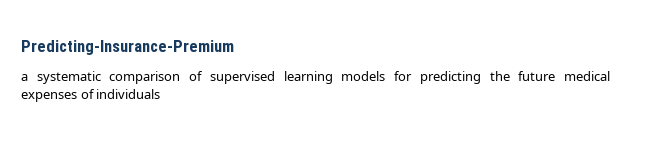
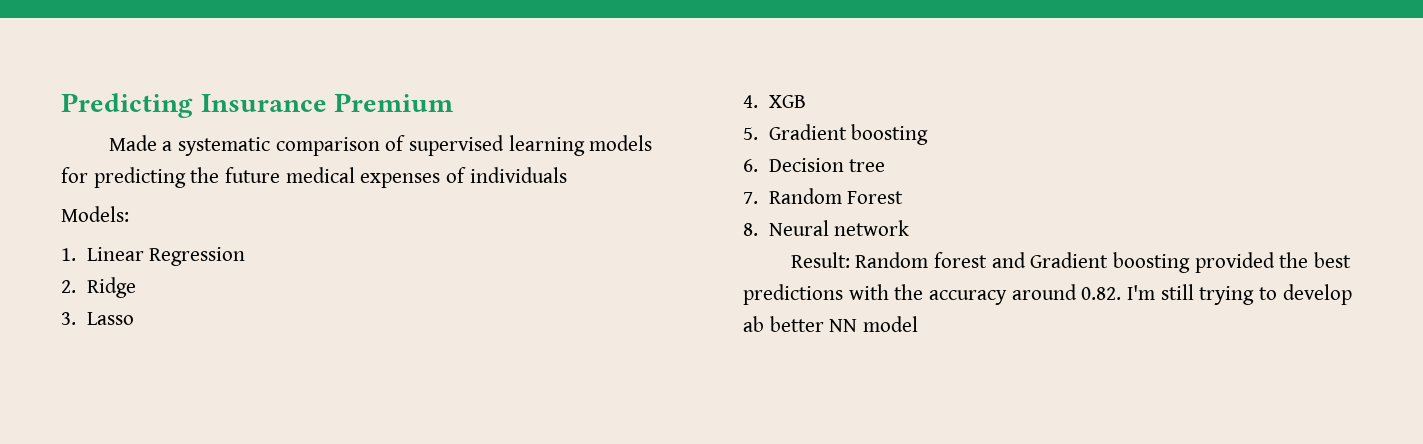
[21,40,234,55] Predicting-Insurance-Premium // -> [61,93,454,118] [108,135,157,151] Predicting Insurance Premium // Made
(161, 94) none -> [61,206,129,222] [61,247,246,266] [61,277,136,298] [61,312,134,325] [743,95,806,108] [743,124,929,145] [743,158,886,172] [743,188,904,204] [743,220,910,236] [790,252,1352,273] [743,284,1352,305] [743,316,919,332] // Models: // 1. Linear Regression // 2. Ridge // 3. Lasso // 4. XGB // 5. Gradient boosting // 6. Decision tree // 7. Random Forest // 8. Neural network // Result: Random forest and Gradient boosting provided the best predictions with the accuracy around 0.82. I'm still trying to develop ab better NN model

